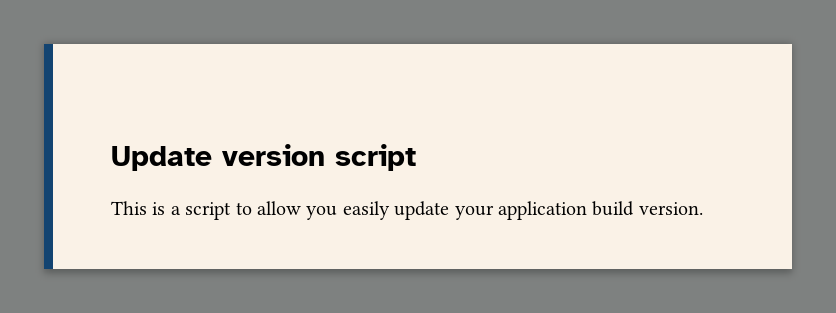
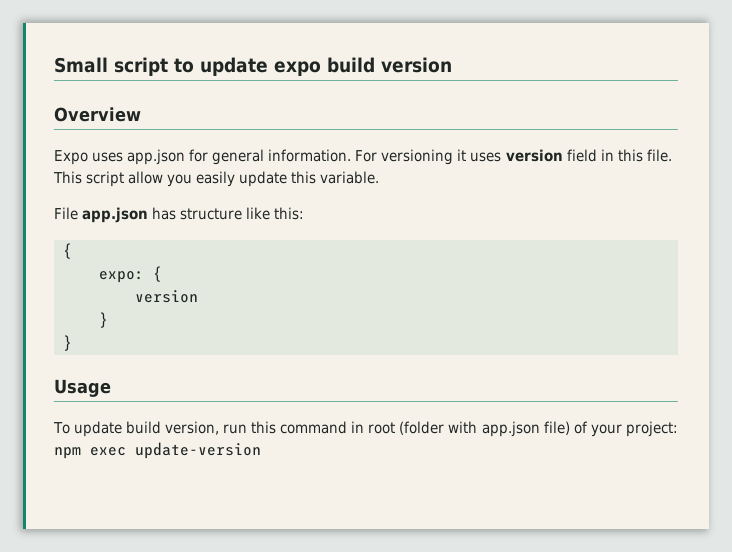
[111,144,416,171] [111,201,703,220] Update version script // This is a script to allow you easily update your application build version. -> [54,57,452,76] [54,107,141,122] [54,149,672,165] [53,171,380,187] [54,207,305,223] [63,243,72,259] [99,266,162,283] [135,290,198,303] [99,312,108,328] [63,335,72,351] [54,379,111,397] [53,421,678,437] [54,442,261,459] Small script to update expo build version // Overview // Expo uses app.json for general information. For versioning it uses version field in this file. This script allow you easily update this variable. // File app.json has structure like this: // { // expo: { // version // } // } // Usage // To update build version, run this command in root (folder with app.json file) of your project: npm exec update-version

